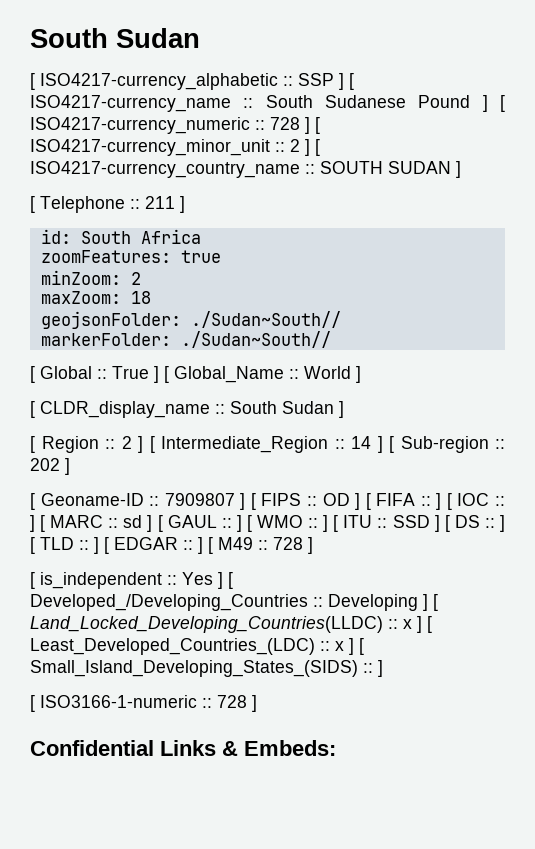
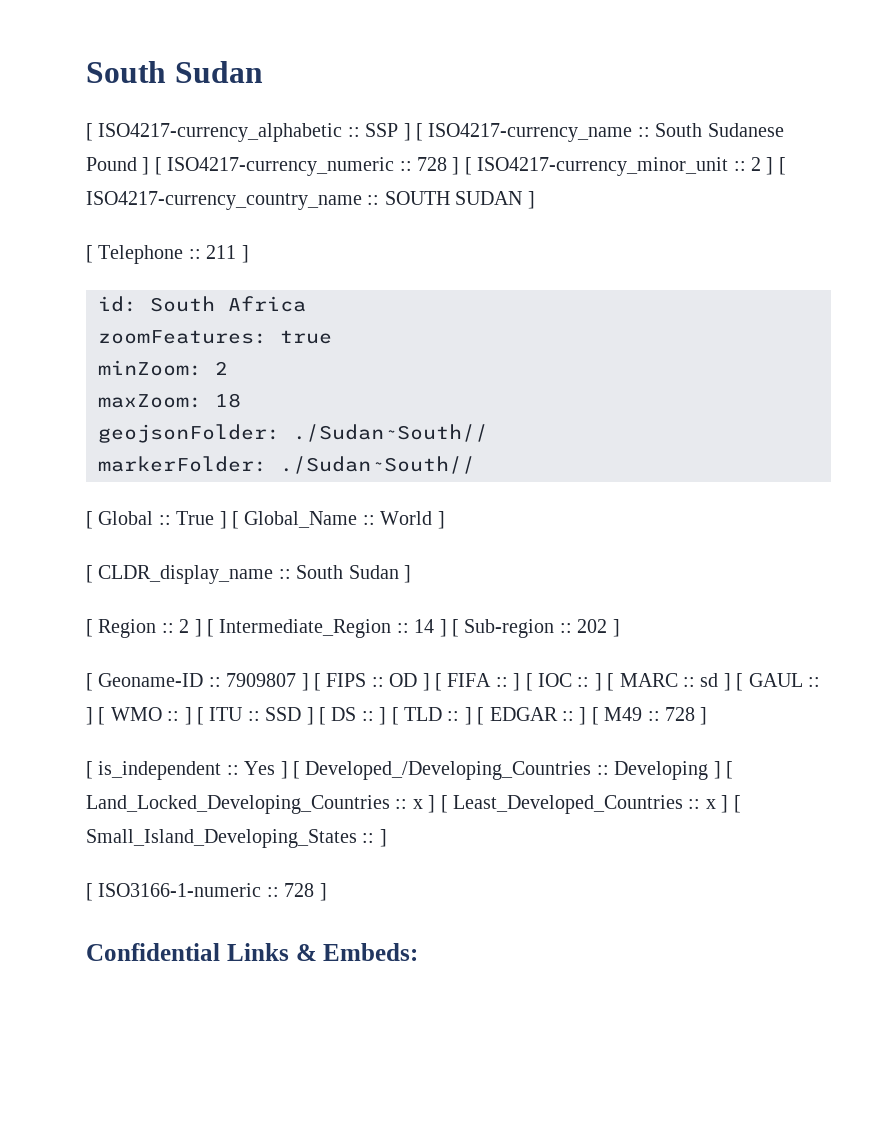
[30,616,432,633] [30,638,364,655] [30,660,358,677] Land_Locked_Developing_Countries(LLDC) :: x ] [ Least_Developed_Countries_(LDC) :: x ] [ Small_Island_Developing_States_(SIDS) -> [86,795,741,814] [86,829,357,848] Land_Locked_Developing_Countries :: x ] [ Least_Developed_Countries :: x ] [ Small_Island_Developing_States

